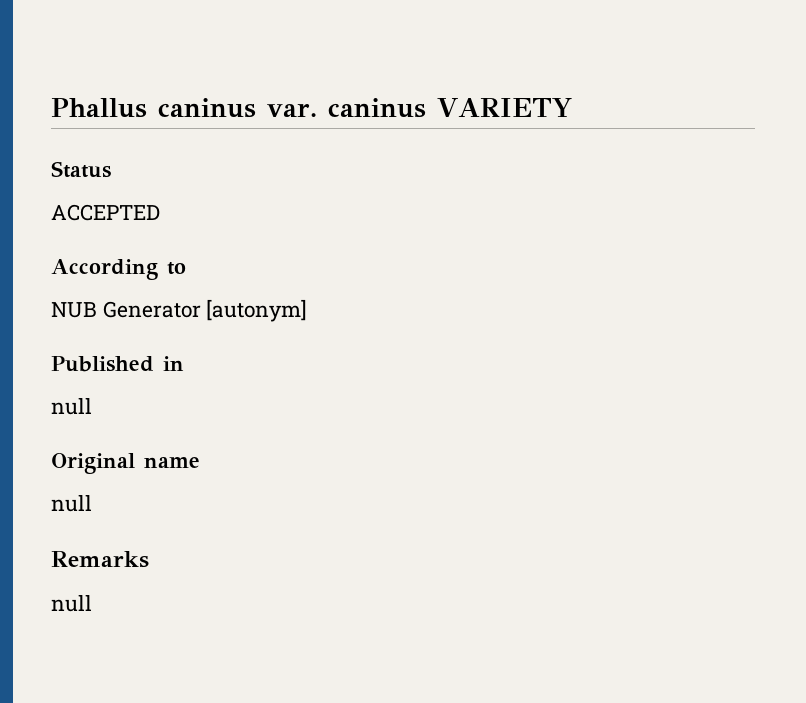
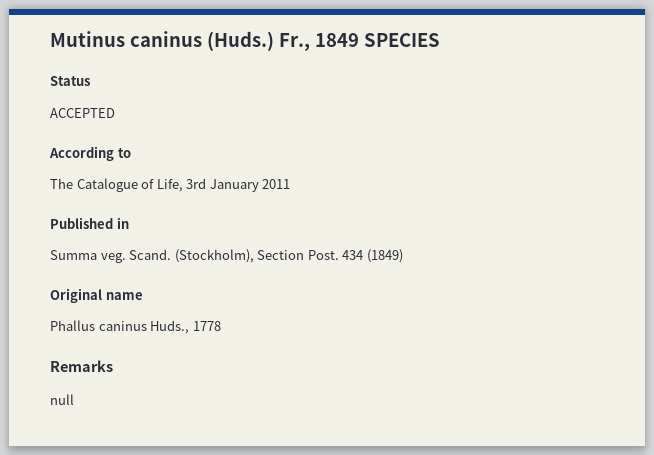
[51,98,572,118] [51,161,111,178] [51,204,160,221] [51,259,186,280] [51,299,308,322] [51,356,184,372] [51,398,92,415] [51,453,200,474] [51,495,92,512] Phallus caninus var. caninus VARIETY // Status // ACCEPTED // According to // NUB Generator [autonym] // Published in // null // Original name // null -> [50,31,440,51] [50,76,90,86] [50,108,115,118] [49,146,131,161] [50,178,291,192] [50,217,129,229] [50,249,403,263] [50,288,143,303] [50,320,221,334] Mutinus caninus (Huds.) Fr., 1849 SPECIES // Status // ACCEPTED // According to // The Catalogue of Life, 3rd January 2011 // Published in // Summa veg. Scand. (Stockholm), Section Post. 434 (1849) // Original name // Phallus caninus Huds., 1778

